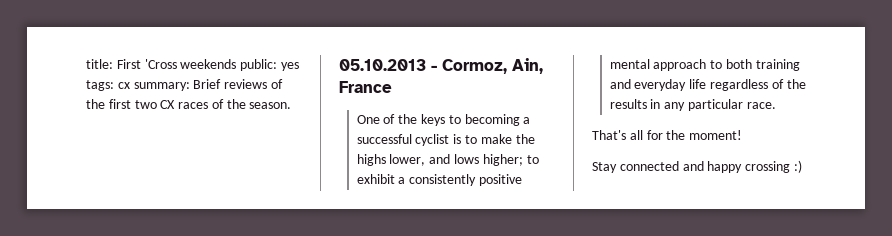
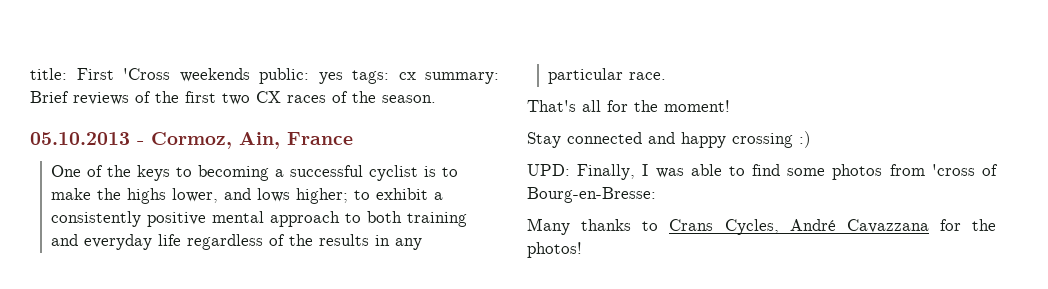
(802, 166) none -> [527,164,998,180] [527,187,656,203] [527,218,996,235] [527,242,582,258] // UPD: Finally, I was able to find some photos from 'cross of Bourg-en-Bresse: // Many thanks to Crans Cycles, André Cavazzana for the photos!

